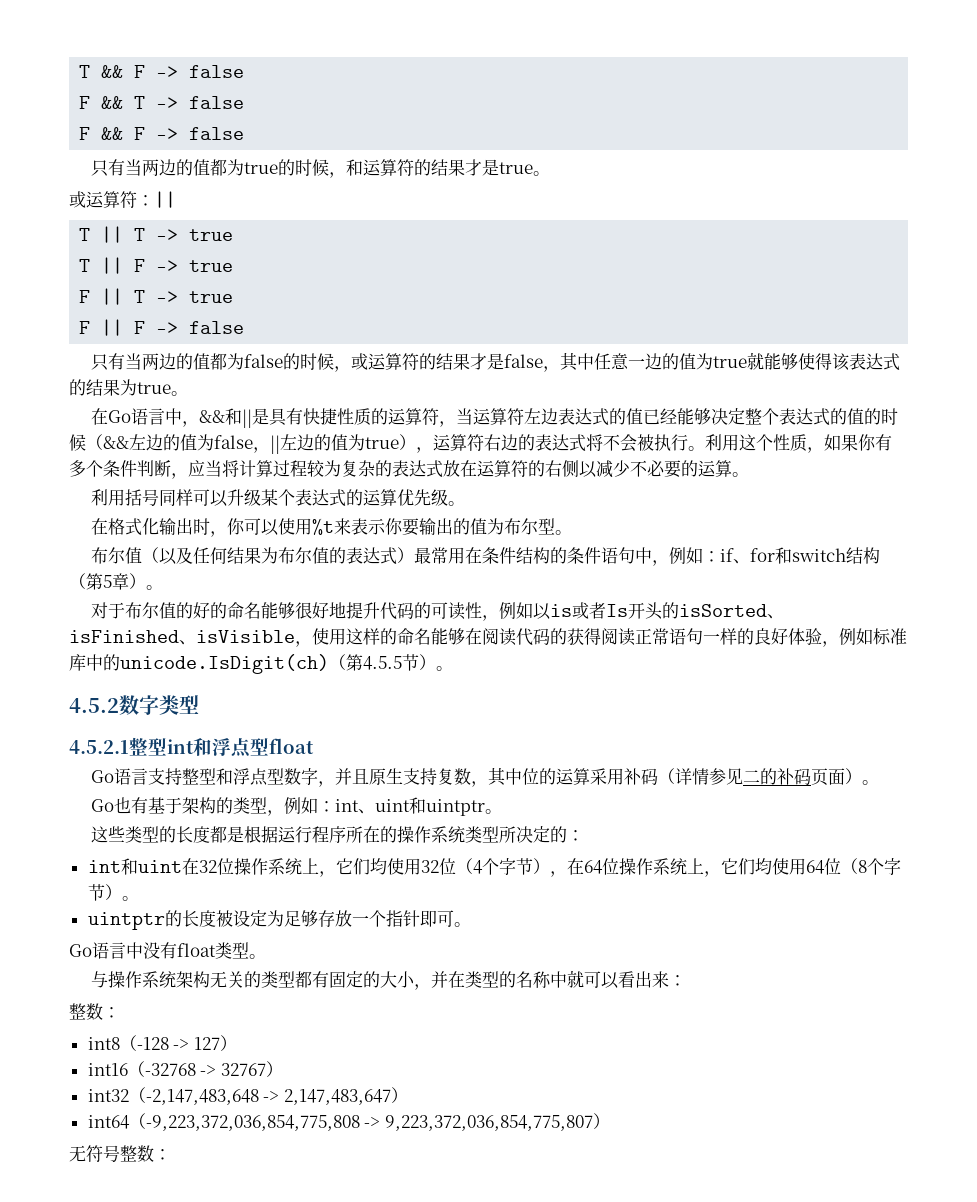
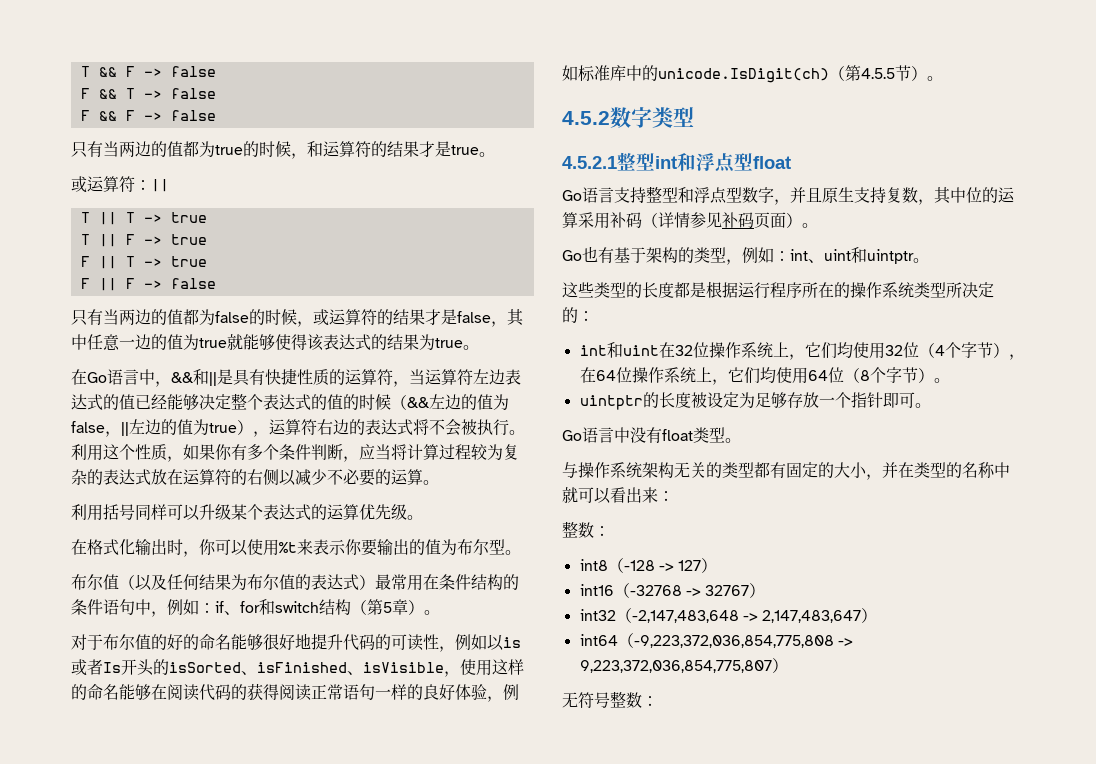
[743,768,778,785] 二的 -> (722, 220) none

